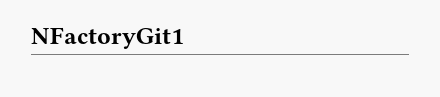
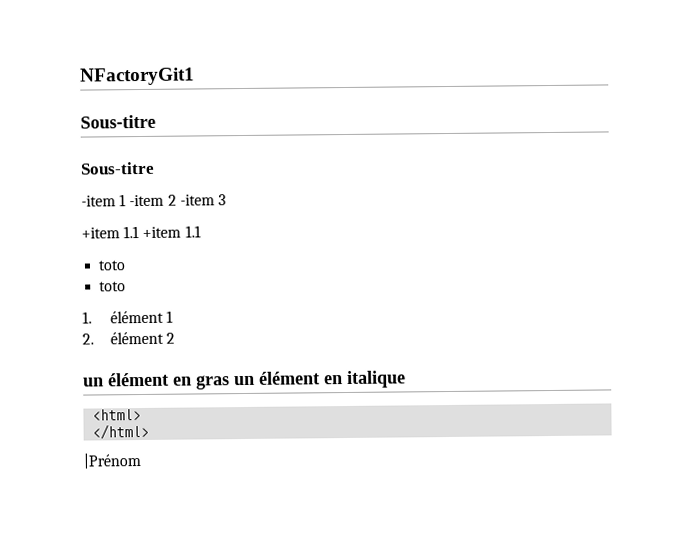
(184, 38) none -> [80,114,156,129] [80,161,155,175] [81,194,226,207] [81,225,201,239] [98,260,127,271] [99,281,127,292] [82,310,173,324] [82,331,175,345] [83,370,406,390] [92,409,142,421] [92,423,150,440] [83,453,141,469] // Sous-titre // Sous-titre // -item 1 -item 2 -item 3 // +item 1.1 +item 1.1 // toto // toto // 1. élément 1 // 2. élément 2 // un élément en gras un élément en italique // <html> // </html> // |Prénom

